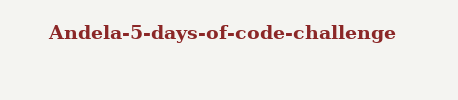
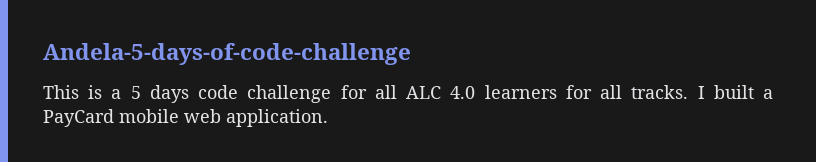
(396, 34) none -> [43,85,774,103] [43,109,328,127] // This is a 5 days code challenge for all ALC 4.0 learners for all tracks. I built a PayCard mobile web application.

